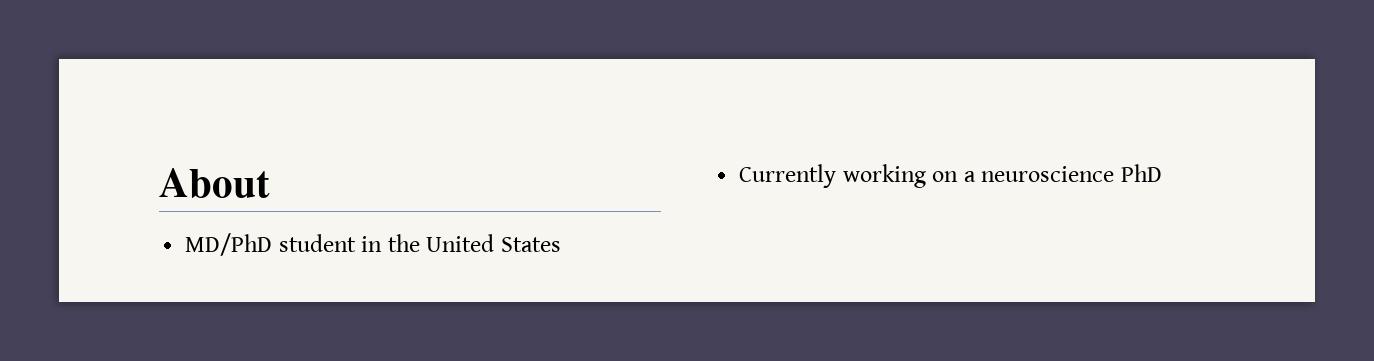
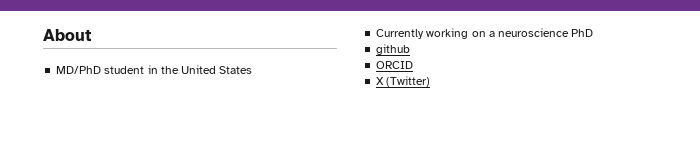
(1162, 173) none -> [376,44,411,55] [376,61,414,69] [376,76,431,87] // github // ORCID // X (Twitter)

